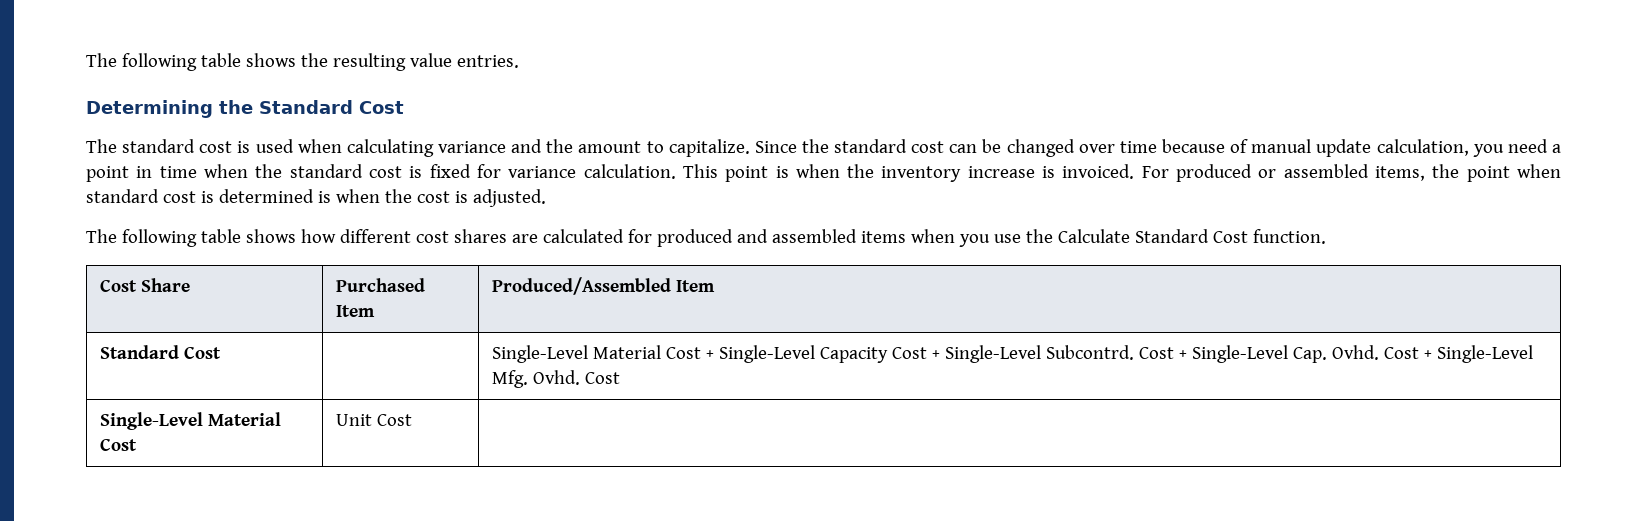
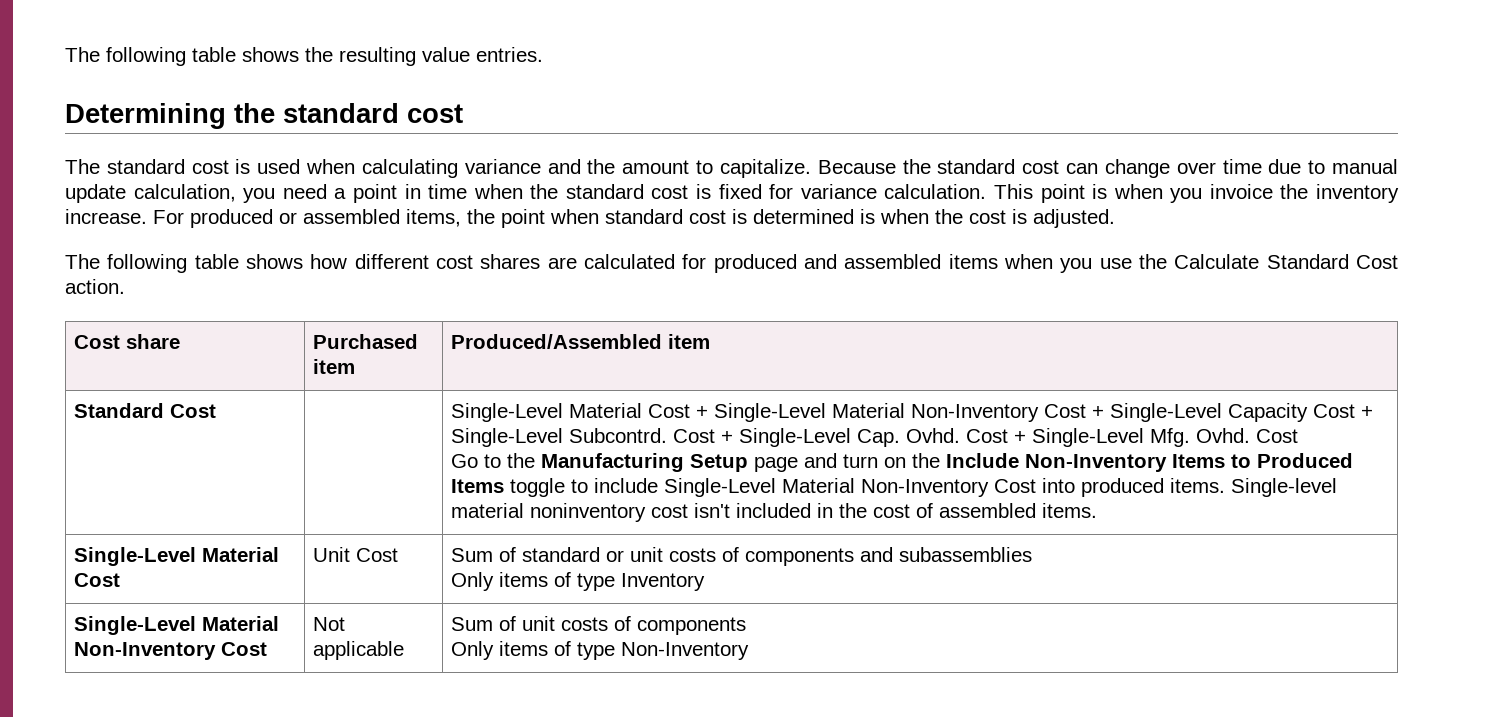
[259,100,404,114] Standard Cost -> [283,103,463,123] standard cost
[754,141,797,153] Since -> [817,160,896,174] Because
[982,139,1249,157] be changed over time because of -> [1104,159,1326,178] change over time due to
[847,164,1135,182] the inventory increase is invoiced. -> [1170,184,1399,203] [65,209,147,224] you invoice the inventory increase.
[1252,229,1326,244] [100,278,191,292] function. // Cost Share -> [65,279,125,294] [73,334,180,349] action. // Cost share
[336,305,376,317] Item -> [312,359,355,374] item
[676,280,716,292] Item -> [667,334,710,349] item
(816, 354) none -> [831,403,1222,422] Material Non-Inventory Cost + Single-Level
(621, 378) none -> [450,453,1353,472] [450,478,1337,497] [450,503,1097,522] // Go to the Manufacturing Setup page and turn on the Include Non-Inventory Items to Produced Items toggle to include Single-Level Material Non-Inventory Cost into produced items. Single-level material noninventory cost isn't included in the cost of assembled items.
(413, 420) none -> [450,547,1032,566] [450,572,705,591] [73,616,279,635] [73,642,267,660] [312,617,345,631] [312,641,404,660] [450,616,746,635] [450,641,749,660] Sum of standard or unit costs of components and subassemblies // Only items of type Inventory // Single-Level Material Non-Inventory Cost | Not applicable | Sum of unit costs of components // Only items of type Non-Inventory

